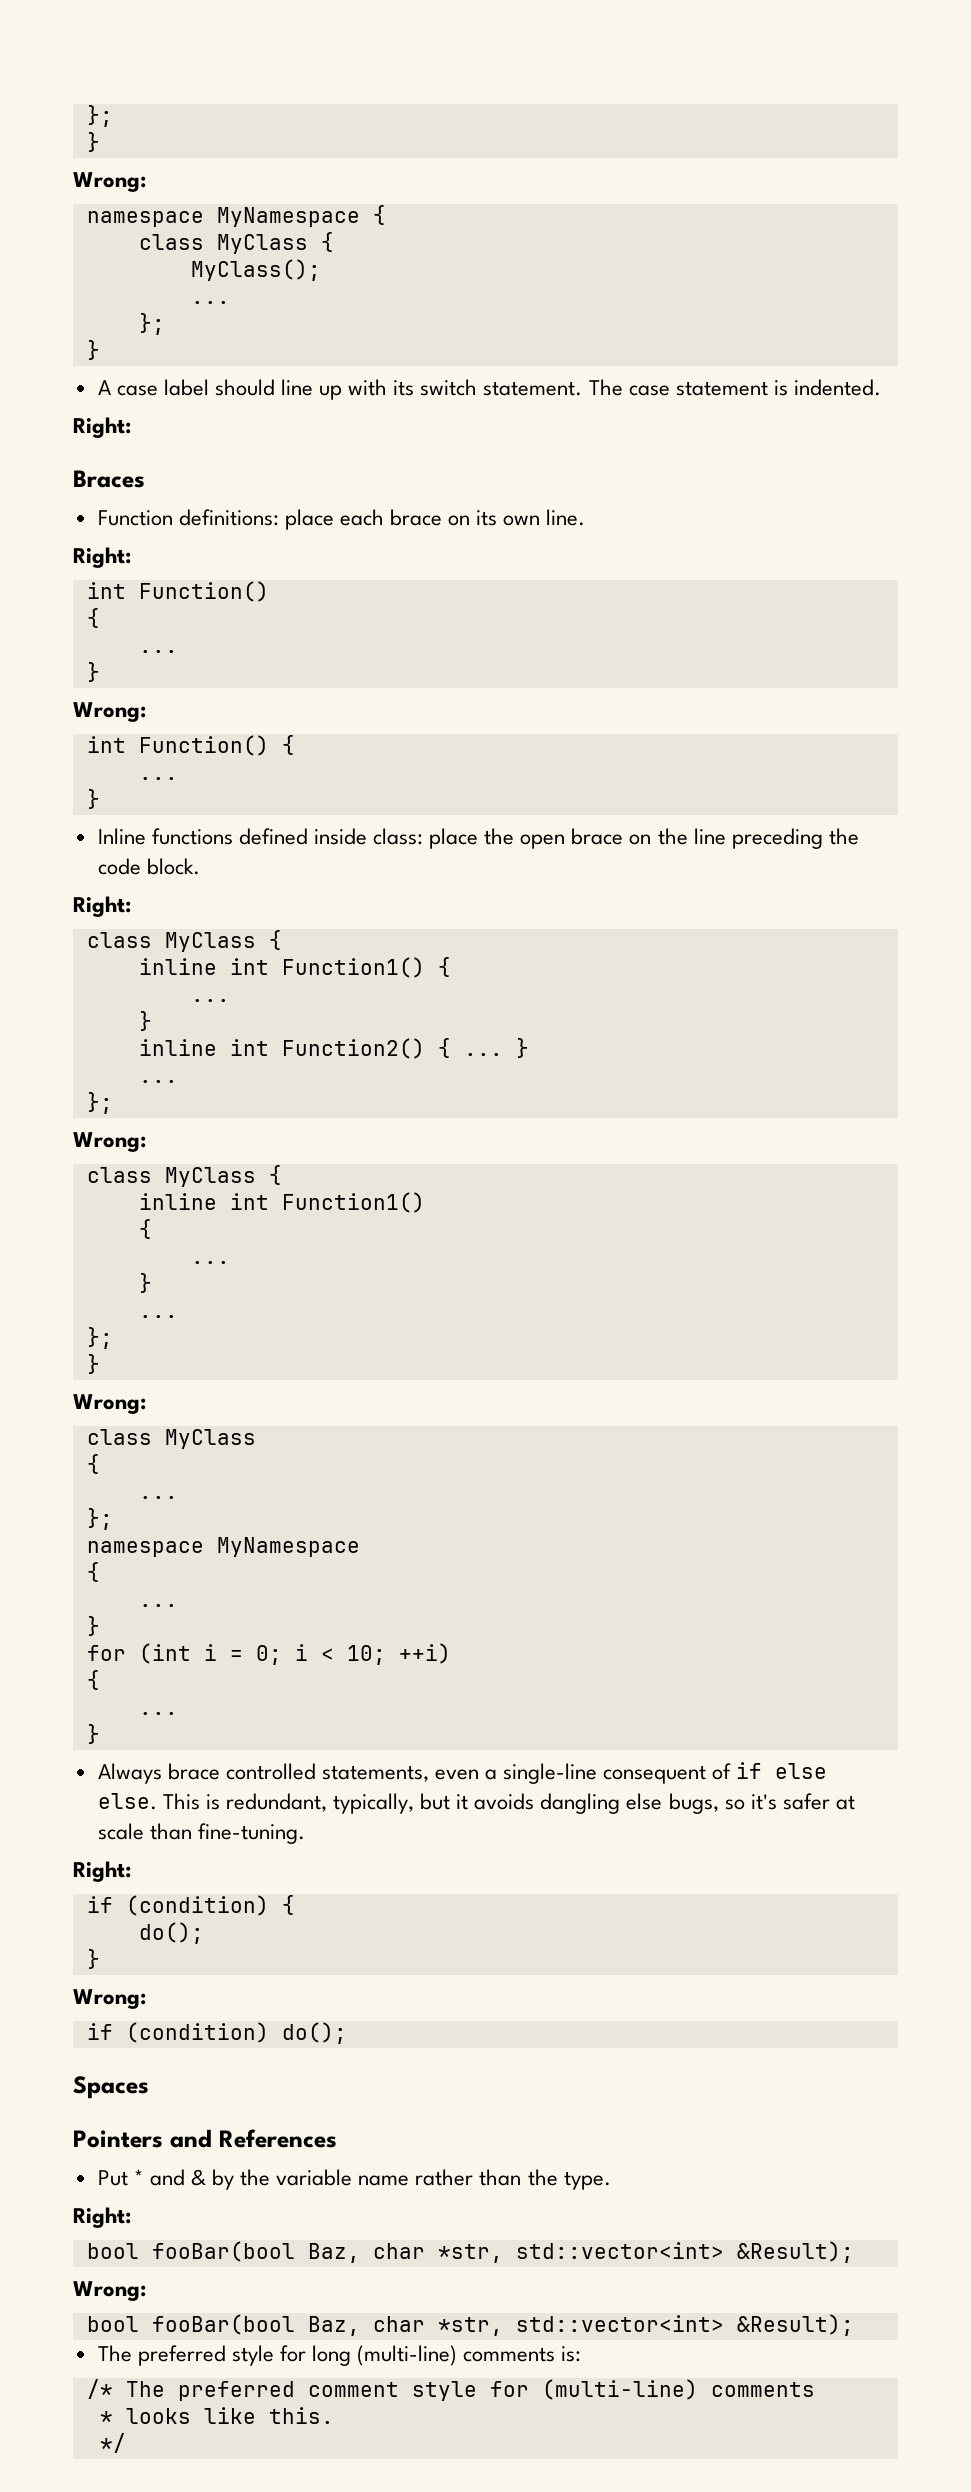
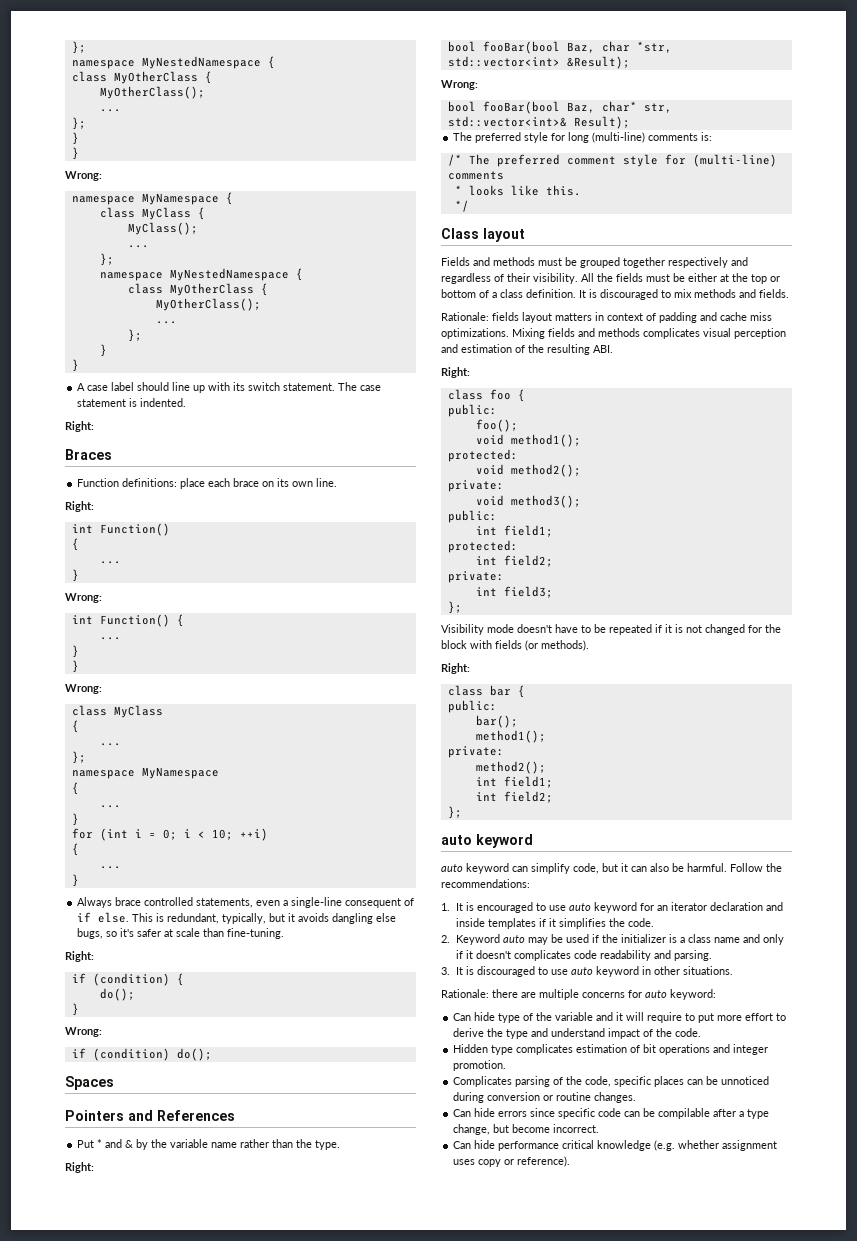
[86,105,113,127] }; -> [71,41,86,54] [71,56,275,69] [71,71,212,84] [99,86,205,99] [99,109,121,112] [71,117,86,130] [71,132,79,145] }; // namespace MyNestedNamespace { // class MyOtherClass { // MyOtherClass(); // ... // }; // }
(165, 324) none -> [99,268,303,281] [127,283,268,296] [155,298,261,311] [155,321,177,324] [127,329,142,342] [99,344,107,357] // namespace MyNestedNamespace { // class MyOtherClass { // MyOtherClass(); // ... // }; // }
[97,828,859,849] [97,858,200,875] [73,896,131,917] [86,930,282,952] [138,957,451,978] [190,999,230,1002] [138,1011,152,1031] [138,1038,529,1059] [138,1080,178,1083] [86,1092,113,1114] [73,1132,146,1152] [86,1165,282,1187] [138,1192,425,1213] [138,1219,152,1239] [190,1261,230,1264] [138,1273,152,1293] [138,1315,178,1318] [86,1327,113,1349] // Inline functions defined inside class: place the open brace on the line preceding the code block. // Right: // class MyClass { // inline int Function1() { // ... // } // inline int Function2() { ... } // ... // }; // Wrong: // class MyClass { // inline int Function1() // { // ... // } // ... // }; -> (79, 651) none
[775,1763,828,1779] else -> (92, 917) none
[372,2314,854,2336] char *str, std::vector<int> &Result); -> [601,101,672,113] [447,116,630,129] char* str, std::vector<int>& Result);
(126, 2443) none -> [441,228,525,242] [441,257,748,268] [441,273,780,284] [441,289,789,300] [441,312,772,323] [441,328,786,339] [441,344,613,355] [441,367,470,378] [447,389,525,402] [447,404,497,417] [475,419,518,432] [475,434,581,447] [447,449,518,462] [475,464,581,477] [447,480,504,492] [475,495,581,508] [447,510,497,523] [475,525,553,537] [447,540,518,553] [475,555,553,567] [447,571,504,583] [475,586,553,598] [447,601,462,614] [441,624,781,635] [441,640,589,651] [441,663,470,674] [447,685,525,698] [447,700,497,713] [475,715,518,728] [475,730,546,743] [447,746,504,758] [475,761,546,774] [475,776,553,788] [475,791,553,803] [447,806,462,819] [441,834,533,848] [441,863,782,874] [441,879,530,888] [441,902,783,913] [455,918,654,929] [441,934,784,945] [455,950,712,961] [441,966,733,977] [441,989,716,1000] [453,1012,787,1023] [453,1028,702,1039] [453,1044,769,1055] [453,1060,507,1071] [453,1076,770,1087] [453,1092,637,1103] [453,1108,770,1119] [453,1124,600,1135] [453,1140,778,1151] [453,1156,571,1167] // Class layout // Fields and methods must be grouped together respectively and regardless of their visibility. All the fields must be either at the top or bottom of a class definition. It is discouraged to mix methods and fields. // Rationale: fields layout matters in context of padding and cache miss optimizations. Mixing fields and methods complicates visual perception and estimation of the resulting ABI. // Right: // class foo { // public: // foo(); // void method1(); // protected: // void method2(); // private: // void method3(); // public: // int field1; // protected: // int field2; // private: // int field3; // }; // Visibility mode doesn't have to be repeated if it is not changed for the block with fields (or methods). // Right: // class bar { // public: // bar(); // method1(); // private: // method2(); // int field1; // int field2; // }; // auto keyword // auto keyword can simplify code, but it can also be harmful. Follow the recommendations: // 1. It is encouraged to use auto keyword for an iterator declaration and inside templates if it simplifies the code. // 2. Keyword auto may be used if the initializer is a class name and only if it doesn't complicates code readability and parsing. // 3. It is discouraged to use auto keyword in other situations. // Rationale: there are multiple concerns for auto keyword: // Can hide type of the variable and it will require to put more effort to derive the type and understand impact of the code. // Hidden type complicates estimation of bit operations and integer promotion. // Complicates parsing of the code, specific places can be unnoticed during conversion or routine changes. // Can hide errors since specific code can be compilable after a type change, but become incorrect. // Can hide performance critical knowledge (e.g. whether assignment uses copy or reference).

